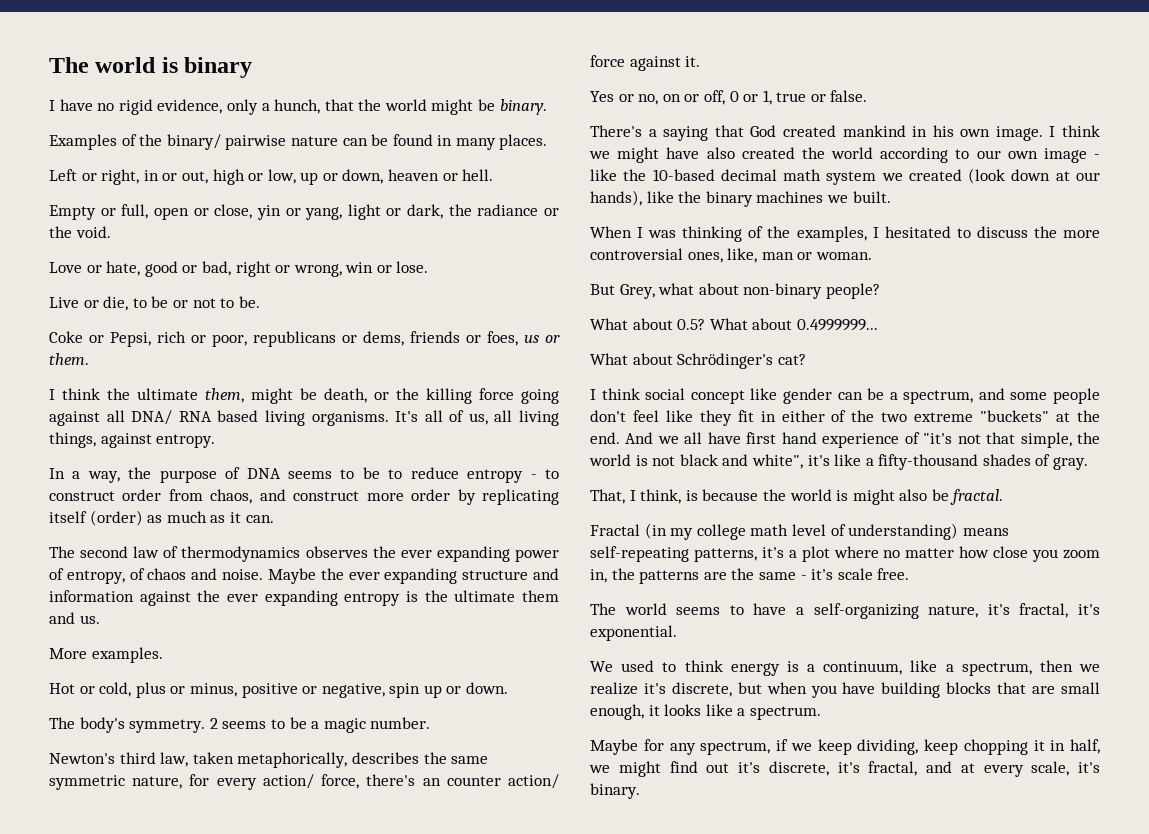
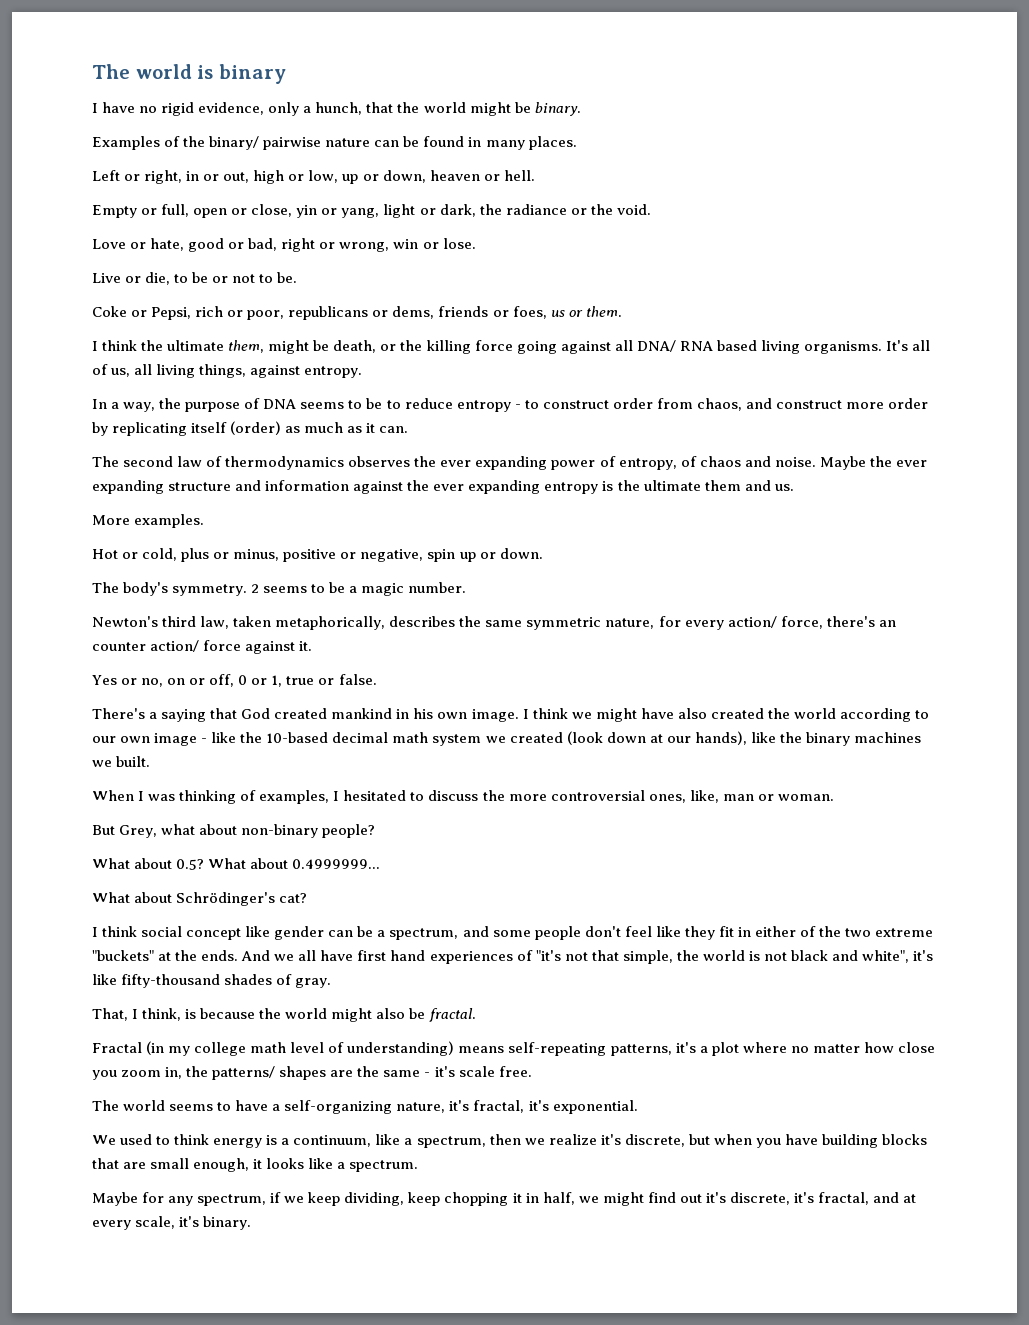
[767,226,791,238] the -> (257, 795) none
[590,432,620,444] end. -> [201,950,239,961] ends.
[822,433,900,448] experience -> [429,951,513,964] experiences
[865,458,874,466] a -> (117, 979) none
[836,490,849,501] is -> (328, 1013) none
[639,570,700,584] patterns -> [212,1066,327,1080] patterns/ shapes

